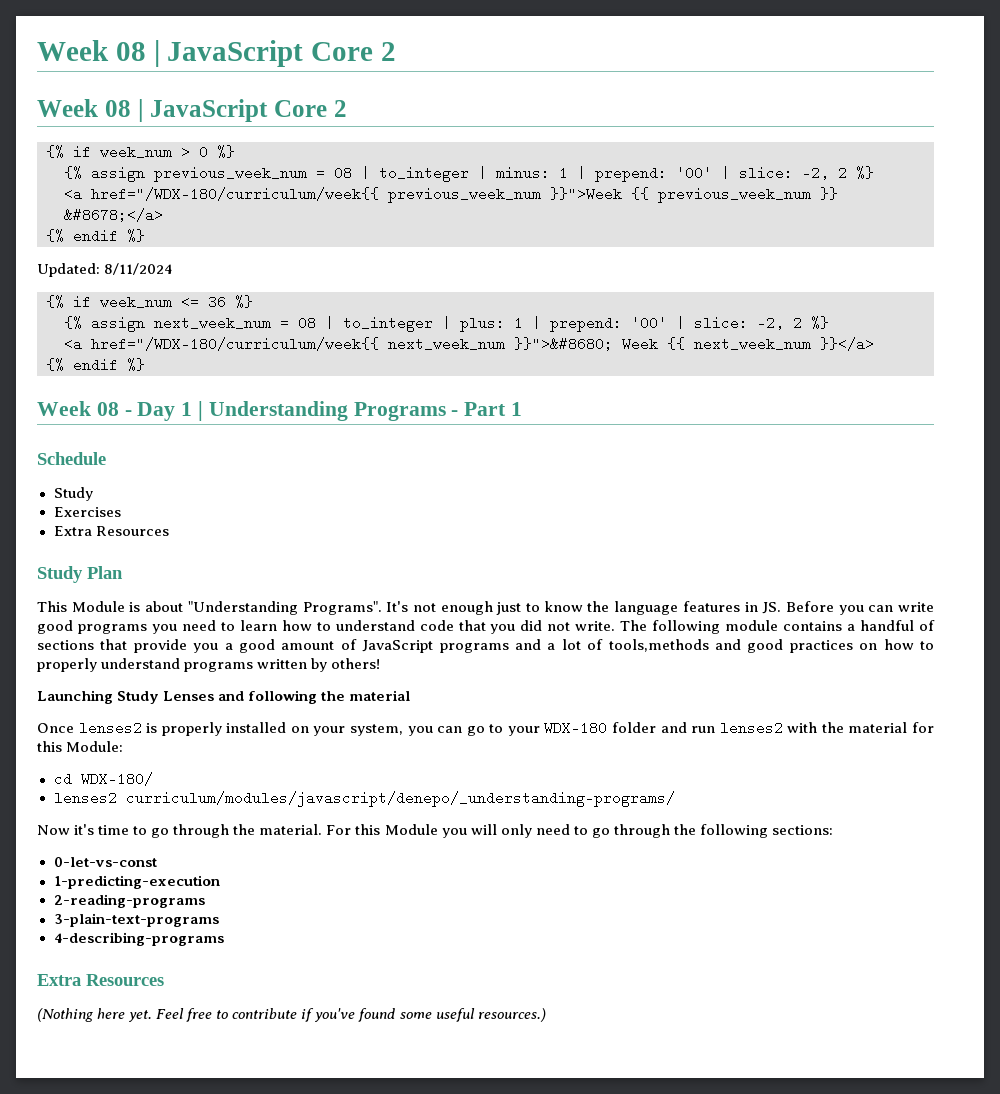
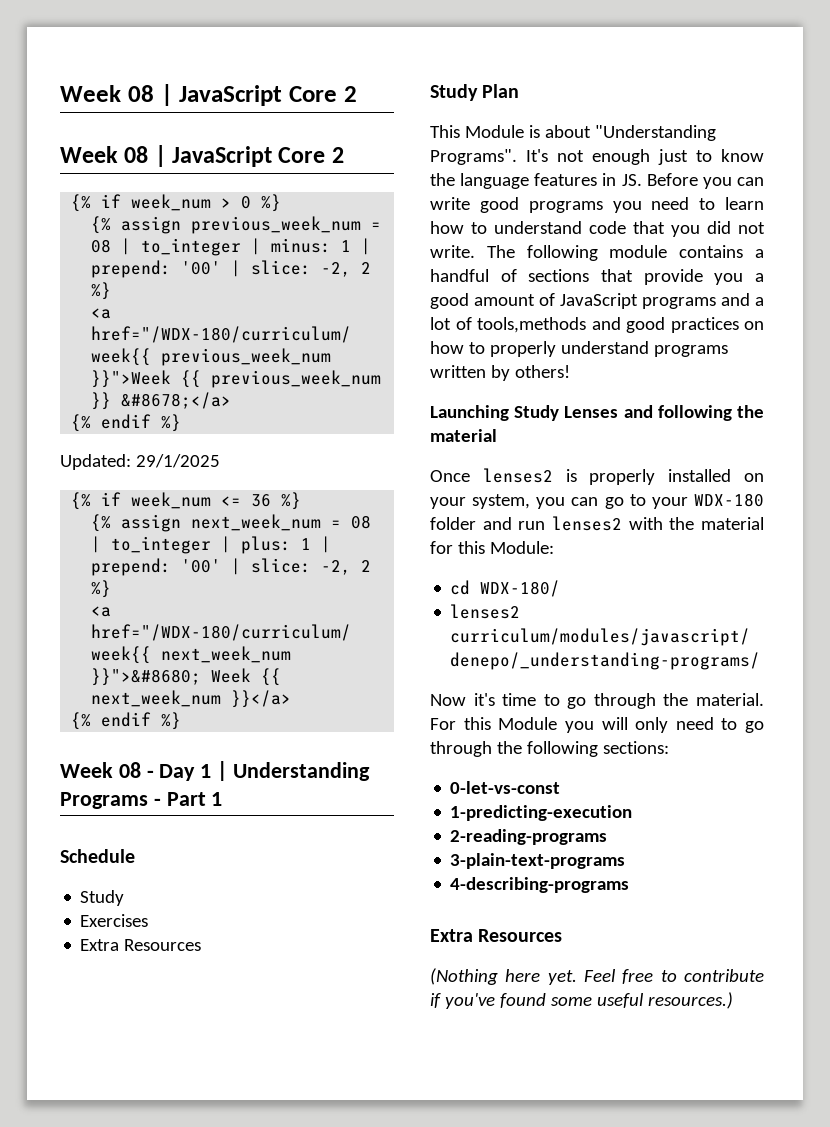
[104,263,174,275] 8/11/2024 -> [135,454,220,468] 29/1/2025

